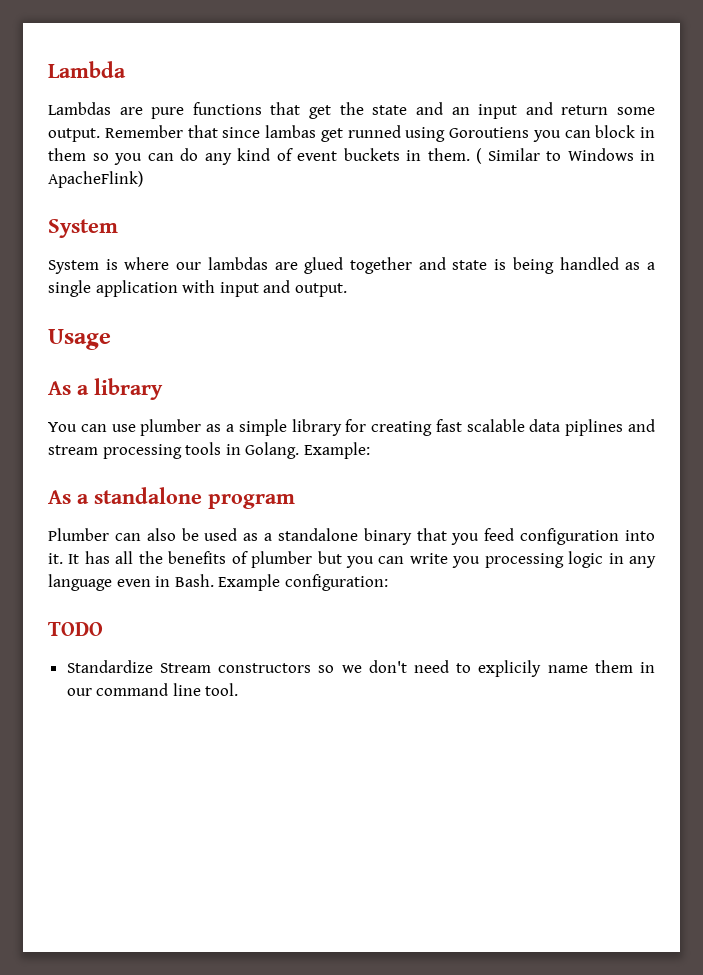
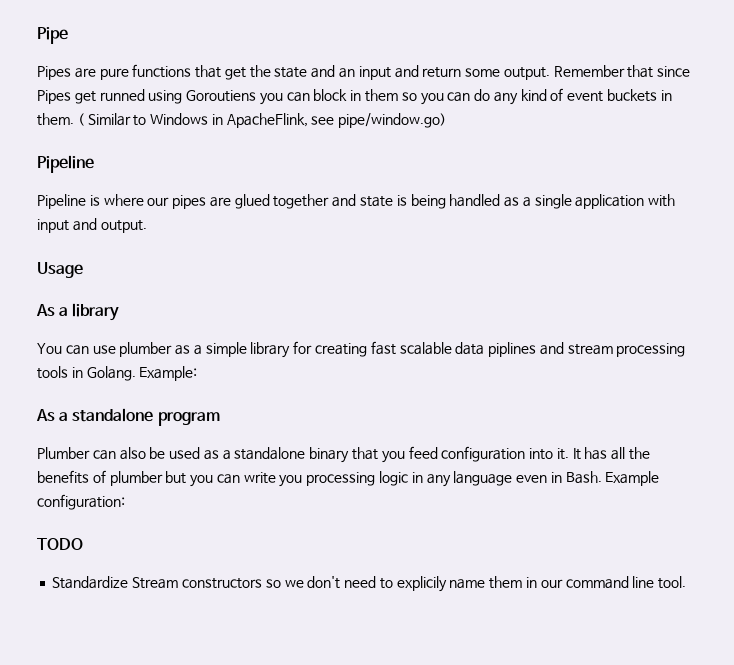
[48,61,126,78] [48,102,111,115] Lambda // Lambdas -> [37,27,68,44] [37,66,71,80] Pipe // Pipes
[265,125,316,138] lambas -> [37,90,71,104] Pipes
[48,171,143,188] [48,219,118,238] [48,260,99,274] ApacheFlink) // System // System -> [226,113,447,128] [37,155,94,173] [37,194,86,209] ApacheFlink, see pipe/window.go) // Pipeline // Pipeline
[207,257,268,270] lambdas -> [172,195,207,209] pipes

